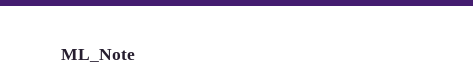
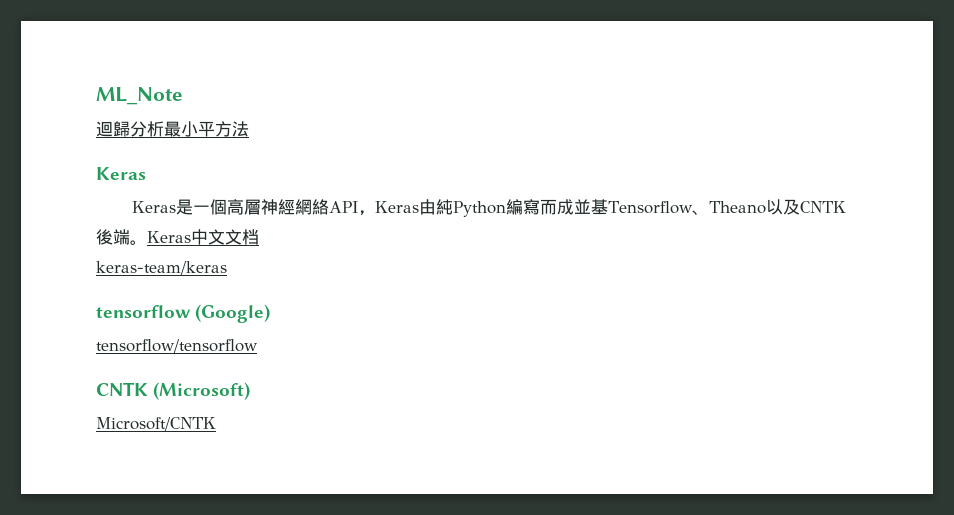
(135, 55) none -> [96,121,249,137] [96,167,146,180] [132,199,847,217] [96,229,259,245] [96,261,227,275] [96,304,271,323] [96,339,258,353] [96,382,251,400] [96,417,216,431] // 迴歸分析最小平方法 // Keras // Keras是一個高層神經網絡API，Keras由純Python編寫而成並基Tensorflow、Theano以及CNTK後端。Keras中文文档 // keras-team/keras // tensorflow (Google) // tensorflow/tensorflow // CNTK (Microsoft) // Microsoft/CNTK

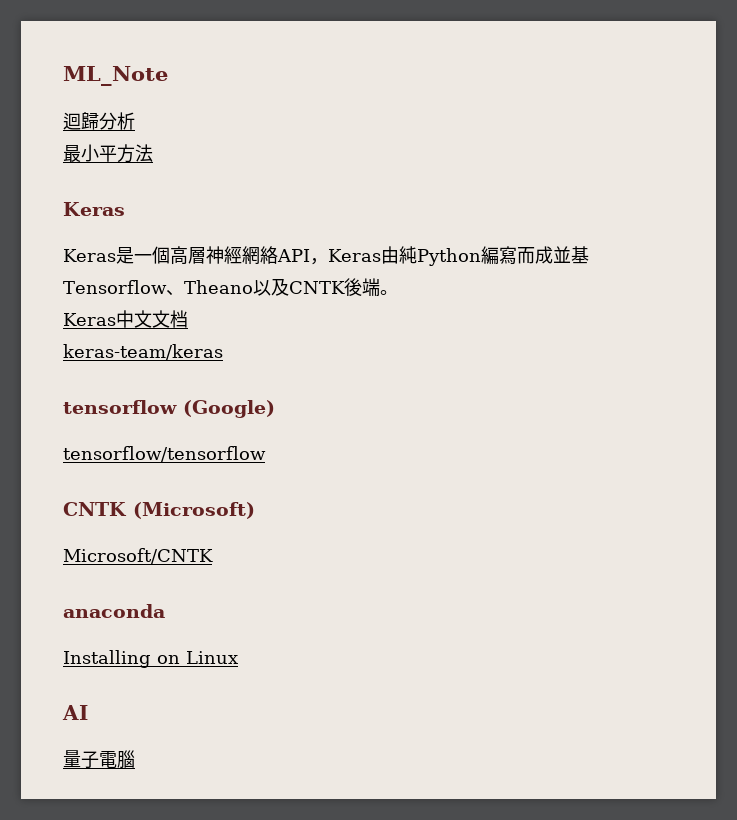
(164, 129) none -> (135, 121) //
(147, 242) none -> (398, 292) //
(216, 424) none -> [63,604,165,618] [63,650,238,668] [62,705,88,720] [63,750,135,769] // anaconda // Installing on Linux // AI // 量子電腦

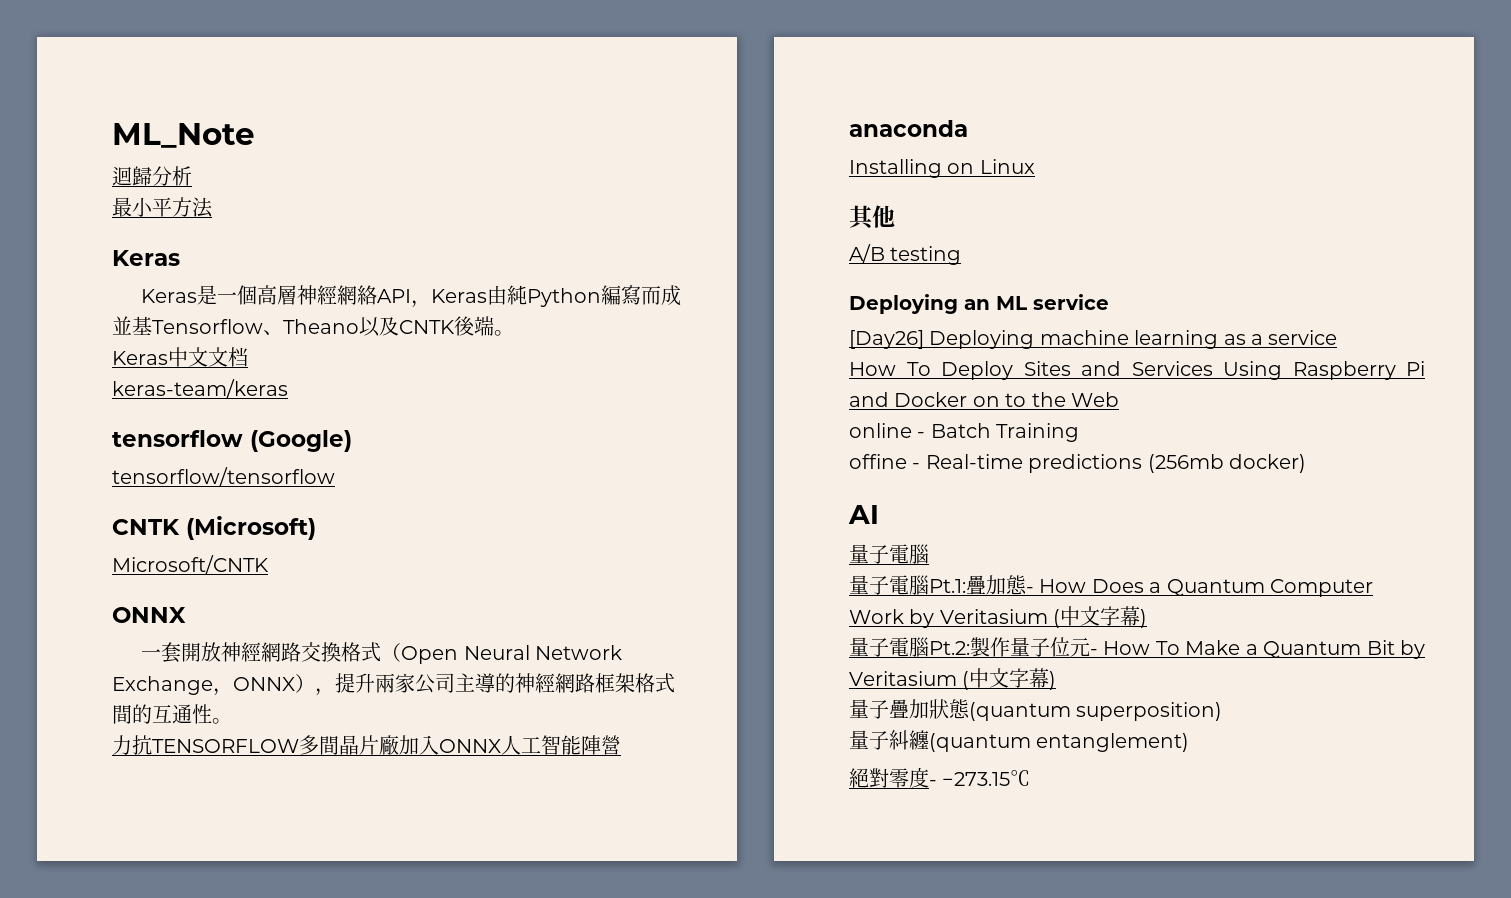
[63,604,165,618] [63,650,238,668] [62,705,88,720] [63,750,135,769] anaconda // Installing on Linux // AI // 量子電腦 -> [112,607,186,623] [141,642,622,664] [112,673,675,696] [112,704,232,724] [112,735,621,755] [849,120,968,137] [849,159,1035,178] [849,205,895,230] [849,244,962,265] [849,294,1109,314] [849,330,1338,349] [849,361,1425,380] [849,392,1119,407] [849,423,1080,442] [849,454,1306,473] [848,505,879,524] [849,544,929,564] [849,575,1373,597] [849,606,1148,628] [849,637,1425,659] [849,668,1057,690] [849,699,1223,721] [849,730,1190,752] [849,767,1031,788] ONNX // 一套開放神經網路交換格式（Open Neural Network Exchange，ONNX），提升兩家公司主導的神經網路框架格式間的互通性。 // 力抗TENSORFLOW多間晶片廠加入ONNX人工智能陣營 // anaconda // Installing on Linux // 其他 // A/B testing // Deploying an ML service // [Day26] Deploying machine learning as a service // How To Deploy Sites and Services Using Raspberry Pi and Docker on to the Web // online - Batch Training // offine - Real-time predictions (256mb docker) // AI // 量子電腦 // 量子電腦Pt.1:疊加態- How Does a Quantum Computer Work by Veritasium (中文字幕) // 量子電腦Pt.2:製作量子位元- How To Make a Quantum Bit by Veritasium (中文字幕) // 量子疊加狀態(quantum superposition) // 量子糾纏(quantum entanglement) // 絕對零度- −273.15℃

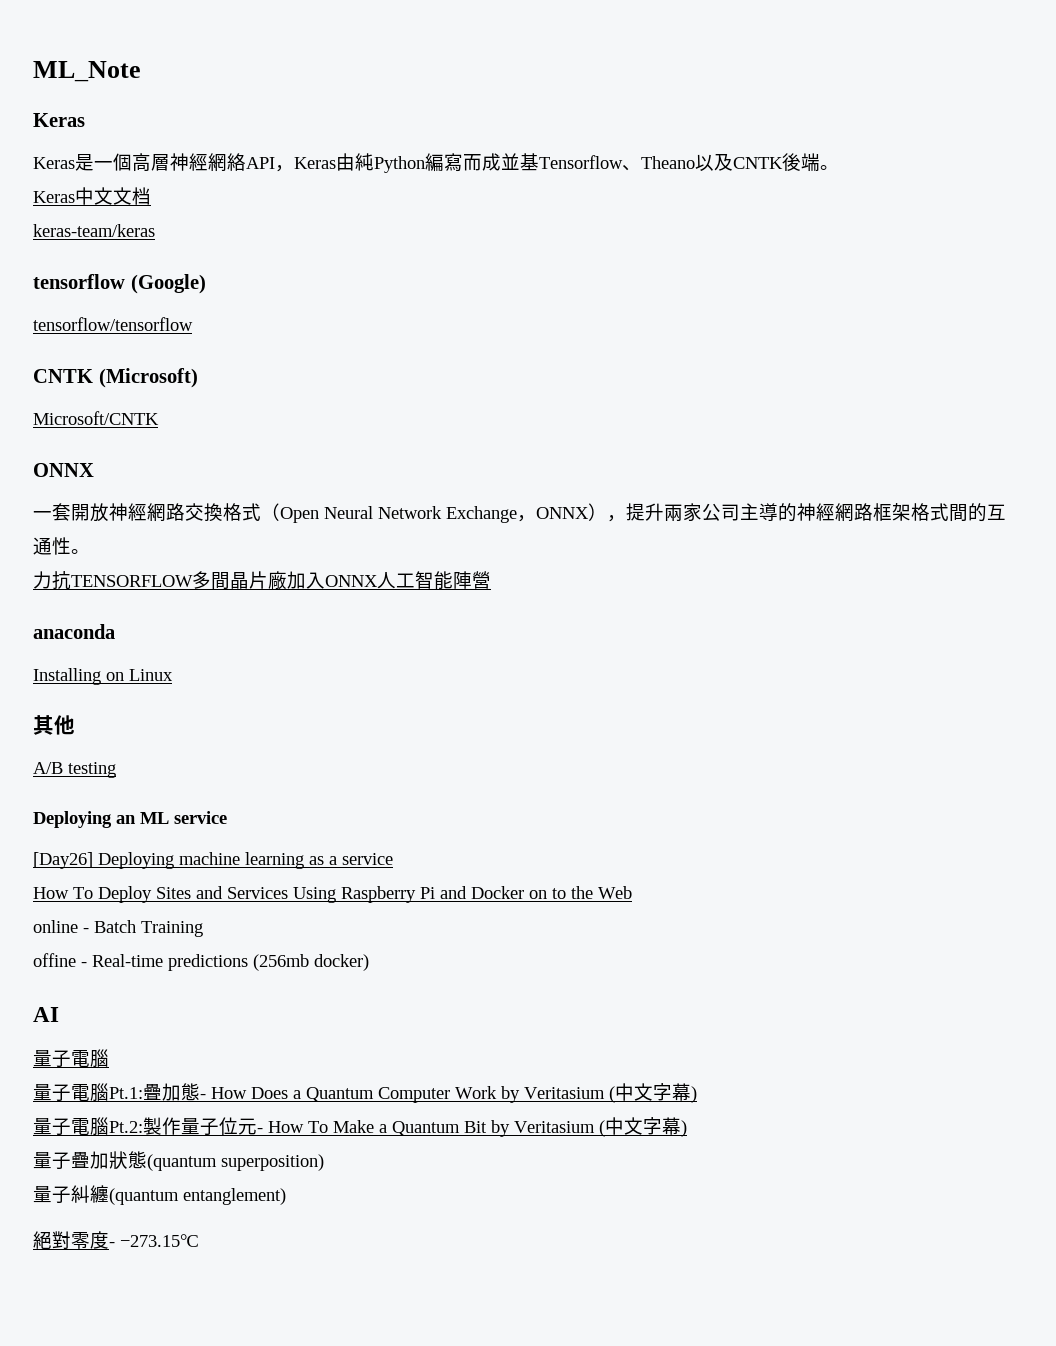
[112,166,192,186] [112,197,213,218] // 迴歸分析 // 最小平方法 -> (141, 71) none

